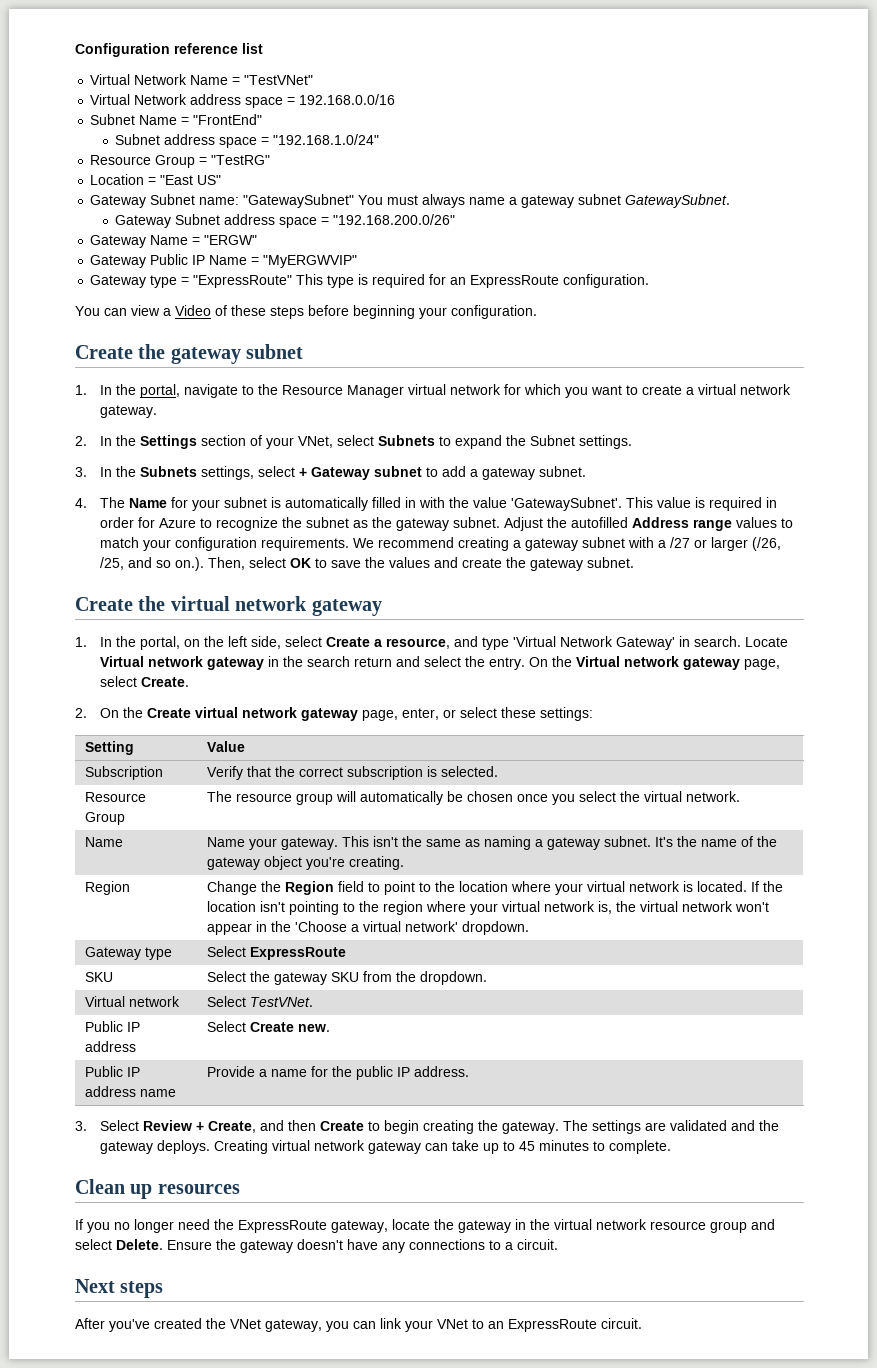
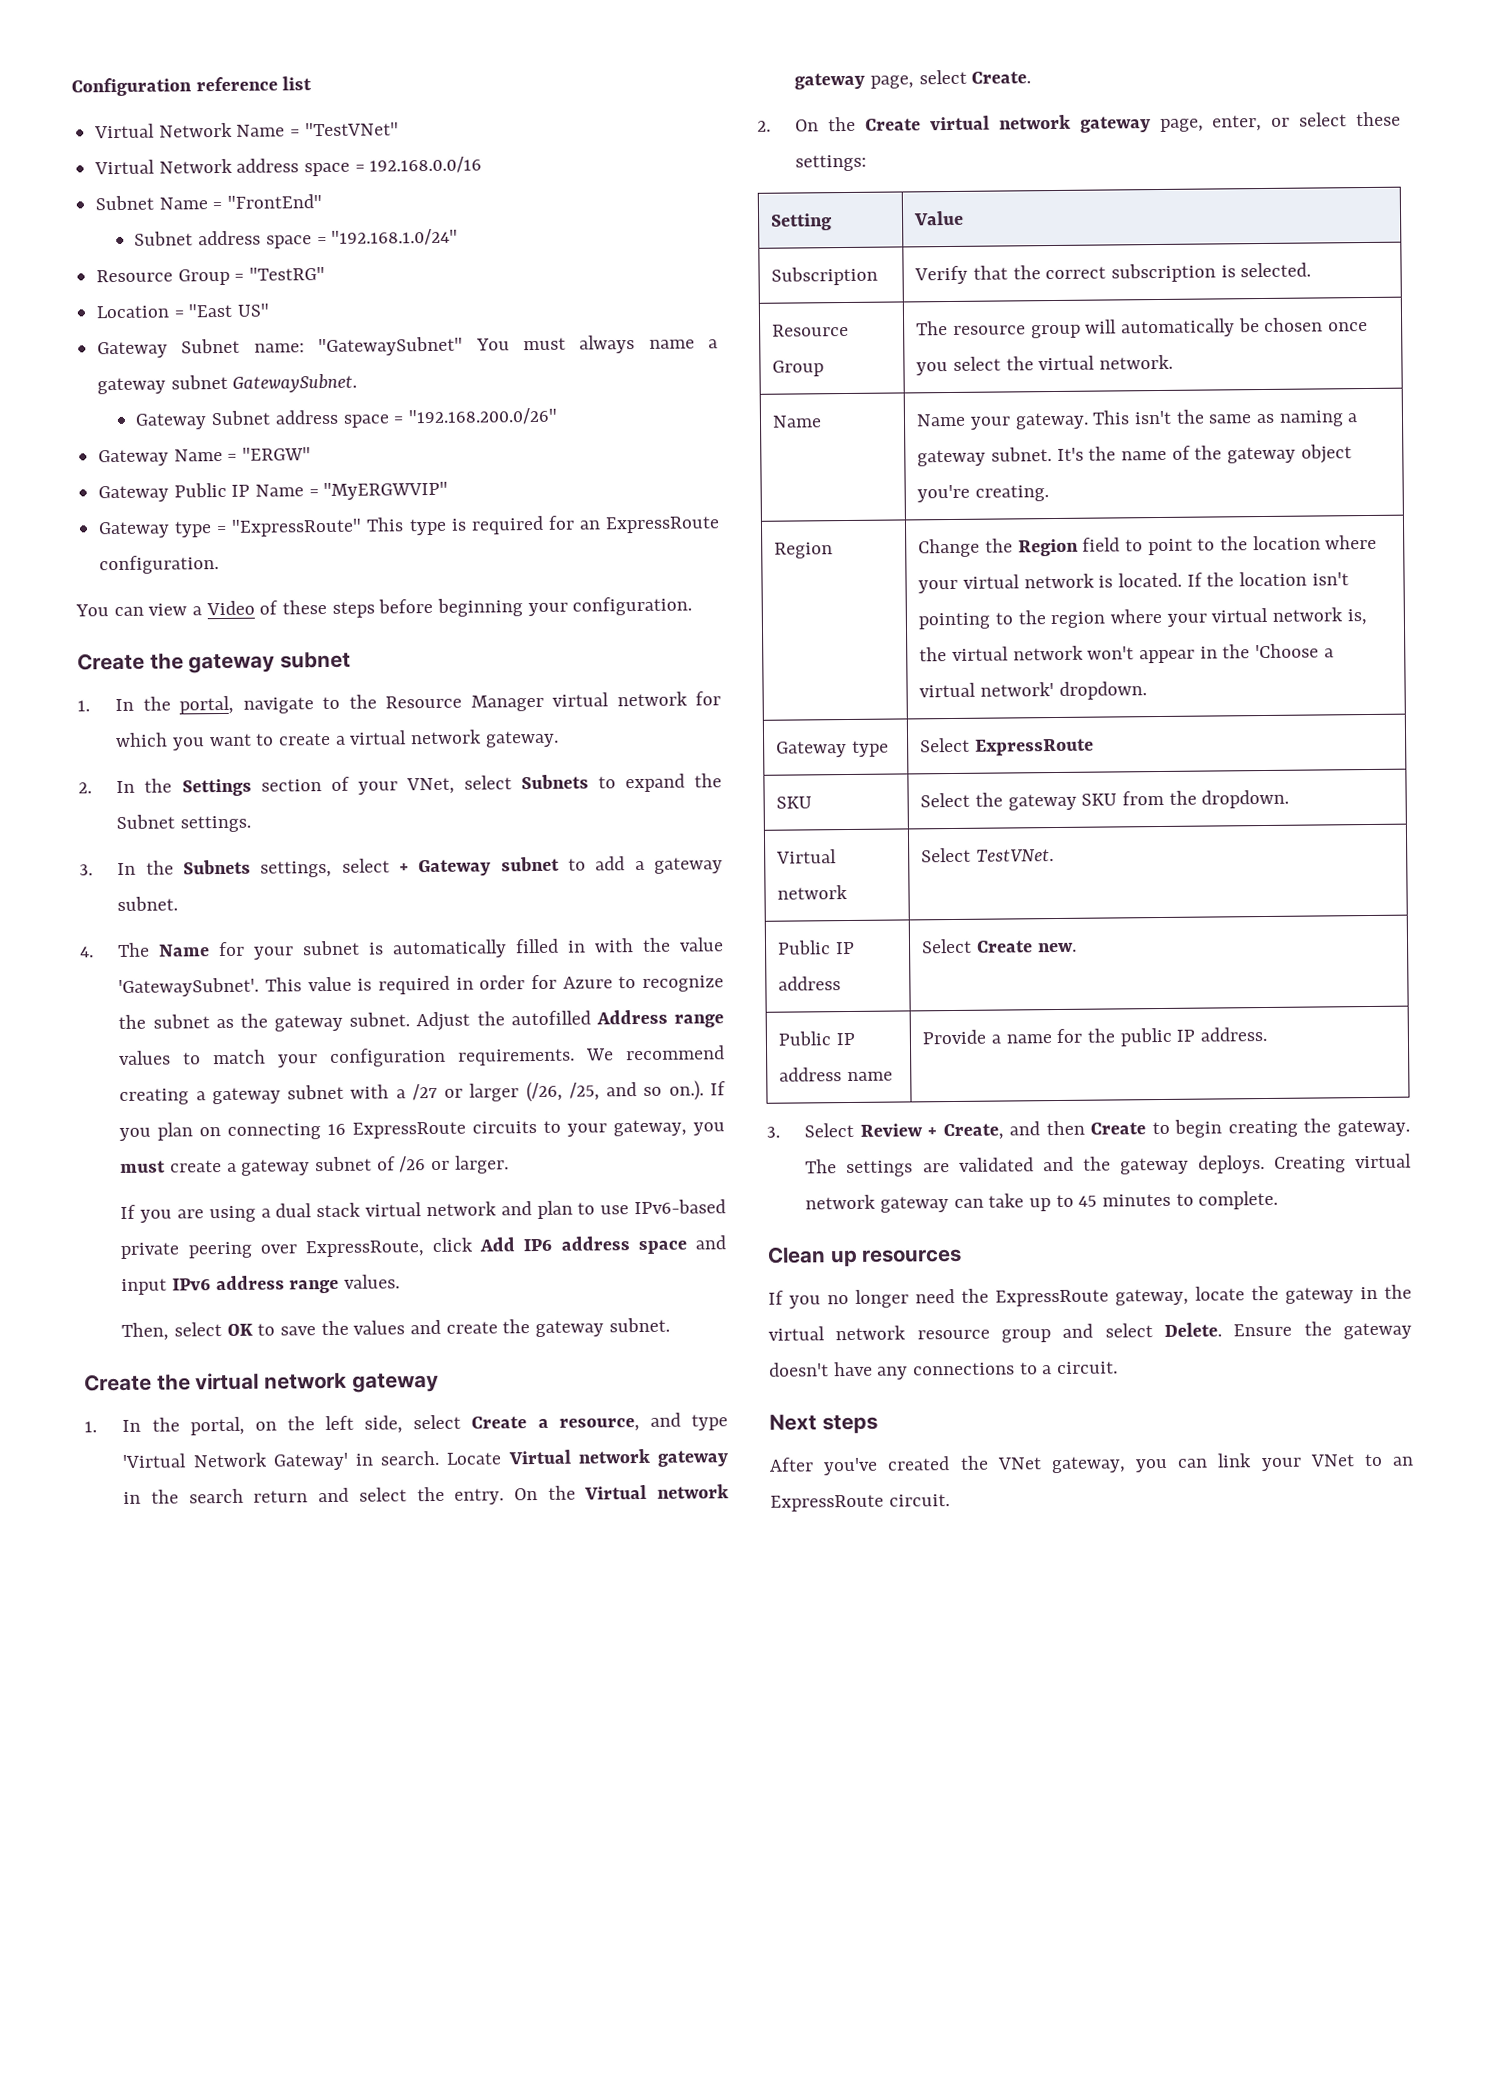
(204, 564) none -> [710,1081,726,1096] [119,1119,725,1142] [120,1155,509,1176] [120,1199,726,1223] [120,1235,727,1259] [121,1274,401,1295] If you plan on connecting 16 ExpressRoute circuits to your gateway, you must create a gateway subnet of /26 or larger. // If you are using a dual stack virtual network and plan to use IPv6-based private peering over ExpressRoute, click Add IP6 address space and input IPv6 address range values. //

